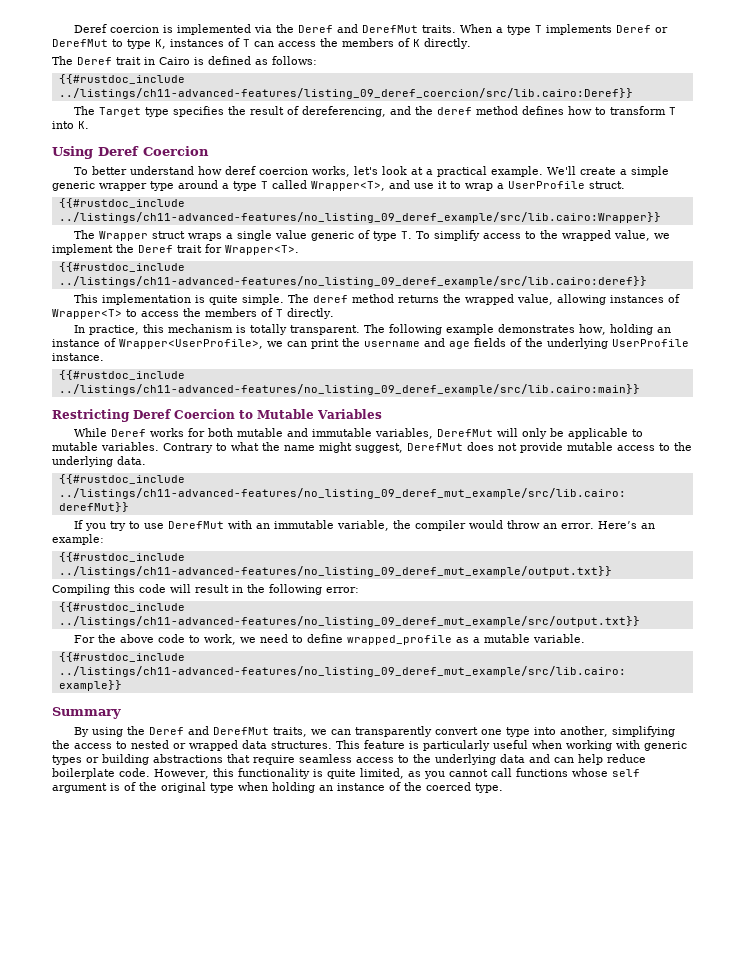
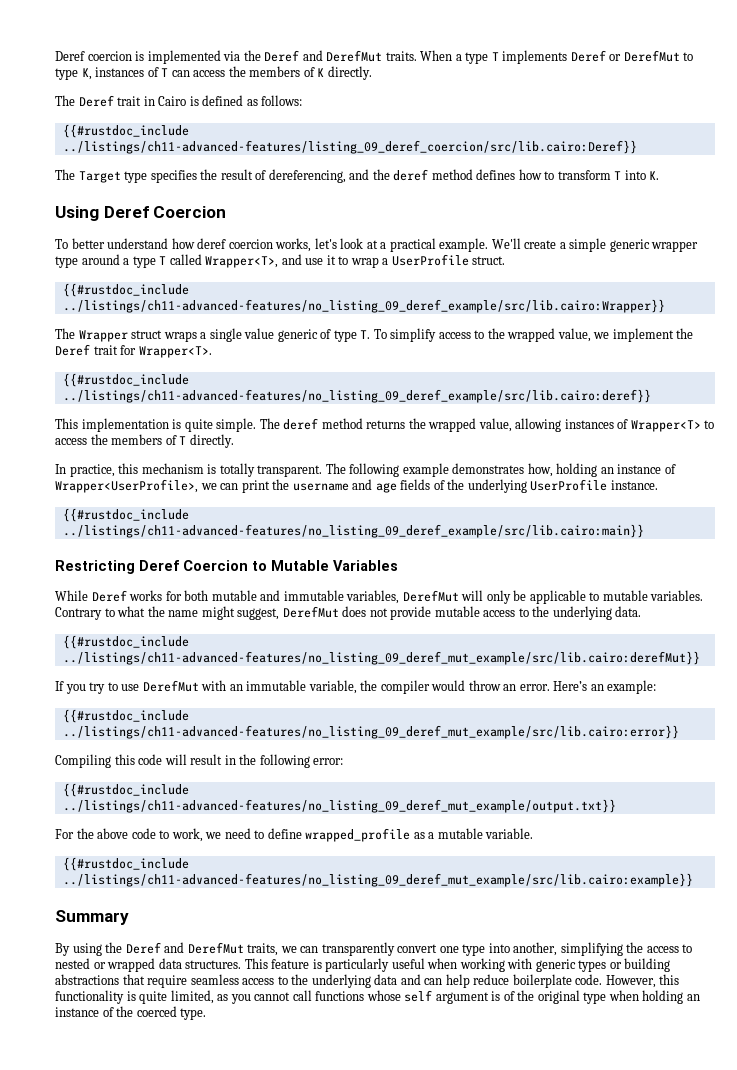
[58,566,612,577] ../listings/ch11-advanced-features/no_listing_09_deref_mut_example/output.txt}} -> [62,725,679,739] ../listings/ch11-advanced-features/no_listing_09_deref_mut_example/src/lib.cairo:error}}
[58,616,640,627] ../listings/ch11-advanced-features/no_listing_09_deref_mut_example/src/output.txt}} -> [62,799,616,813] ../listings/ch11-advanced-features/no_listing_09_deref_mut_example/output.txt}}

